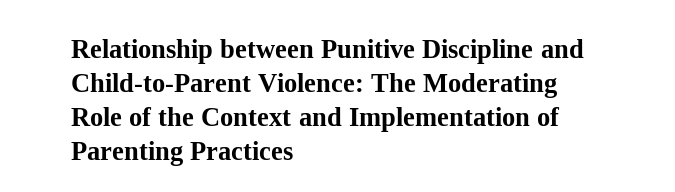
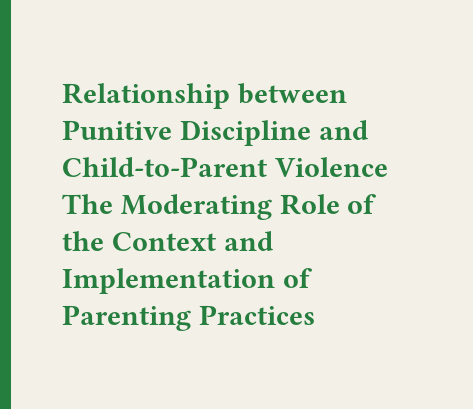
[258,73,365,92] Violence: -> [274,157,388,177] Violence

